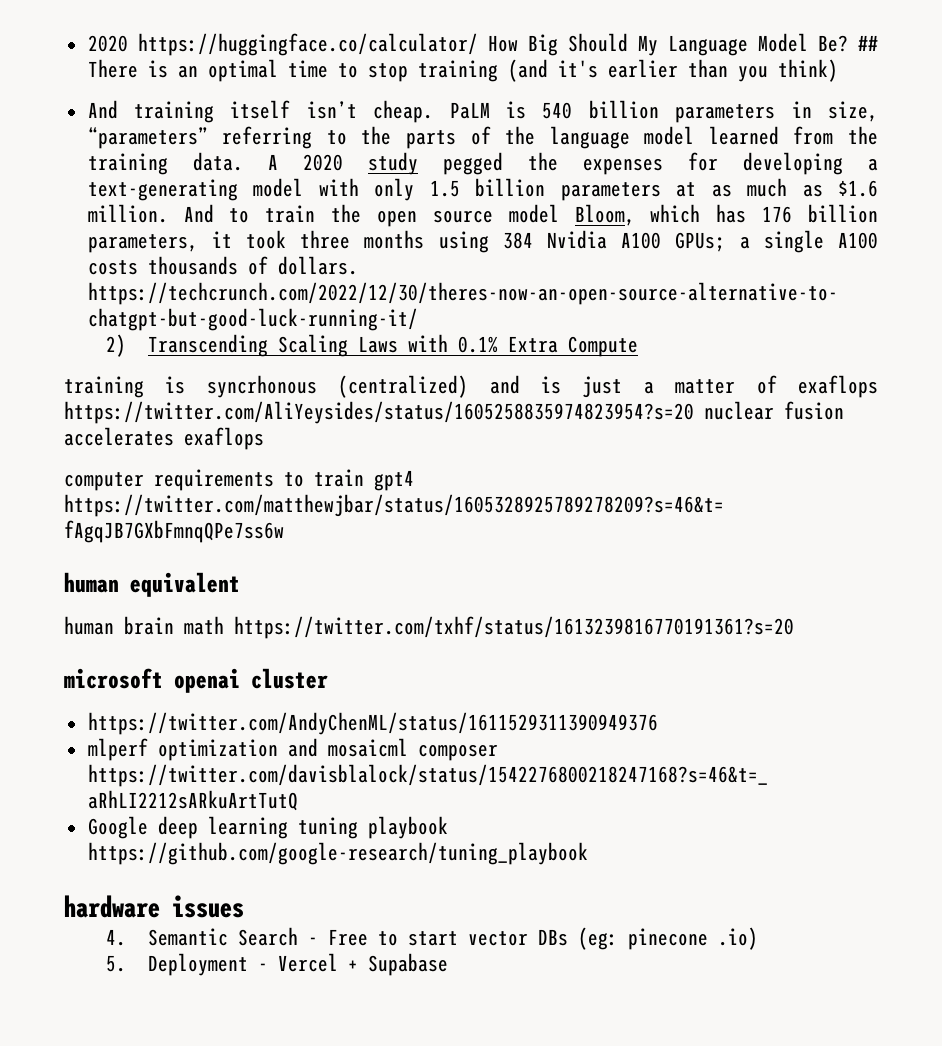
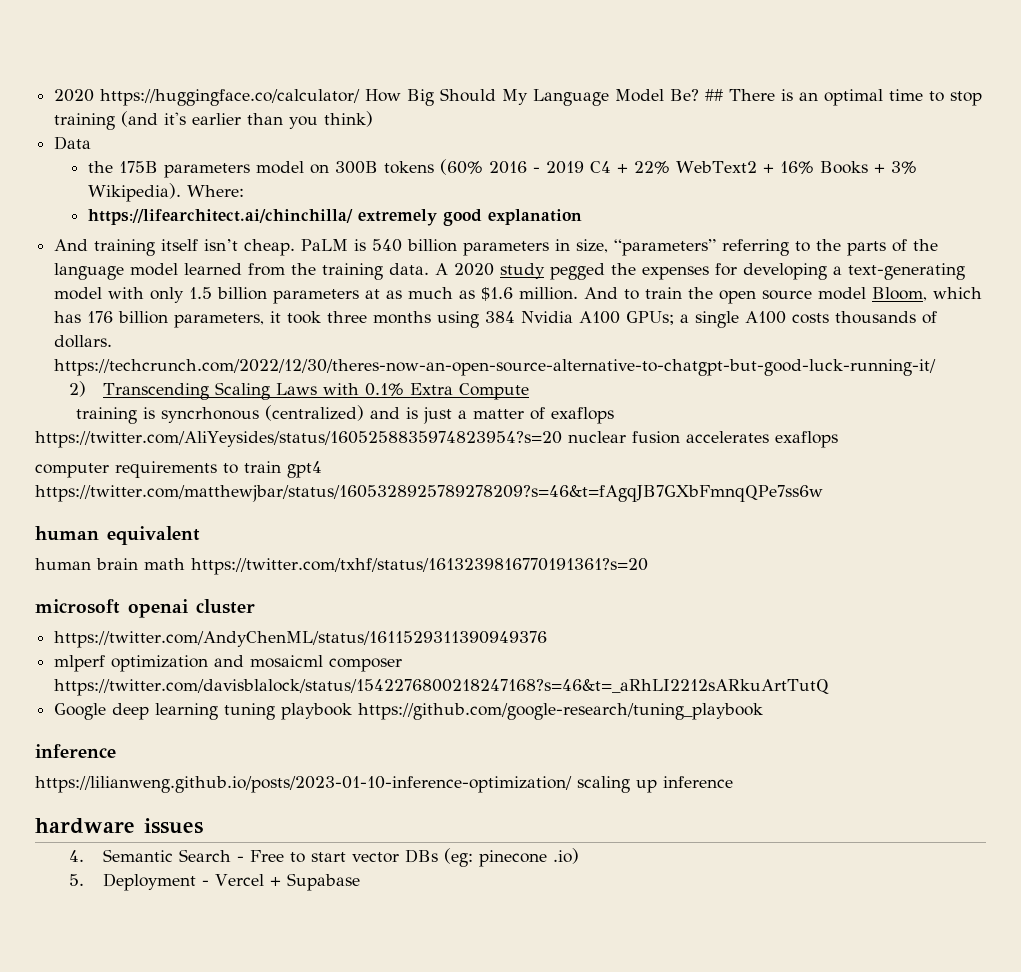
(838, 70) none -> [54,136,92,150] [88,159,918,178] [88,183,245,202] [88,209,583,226] // Data // the 175B parameters model on 300B tokens (60% 2016 - 2019 C4 + 22% WebText2 + 16% Books + 3% Wikipedia). Where: // https://lifearchitect.ai/chinchilla/ extremely good explanation
(588, 853) none -> [35,744,116,758] [35,776,733,793] // inference // https://lilianweng.github.io/posts/2023-01-10-inference-optimization/ scaling up inference

